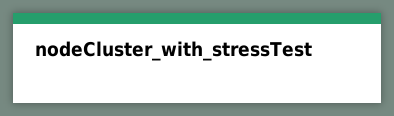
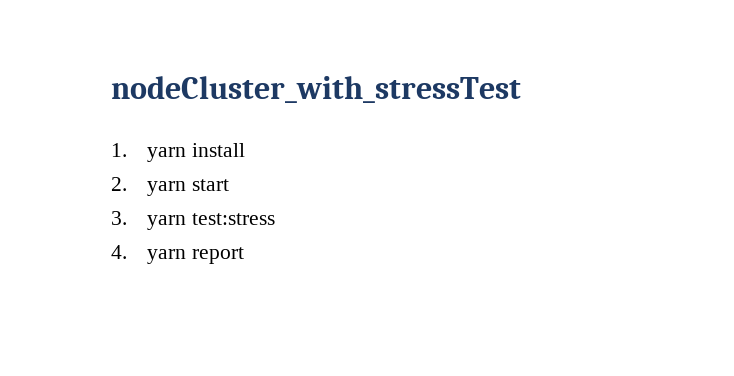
(312, 51) none -> [111,143,245,162] [111,177,229,196] [111,211,275,230] [111,245,244,264] // 1. yarn install // 2. yarn start // 3. yarn test:stress // 4. yarn report

